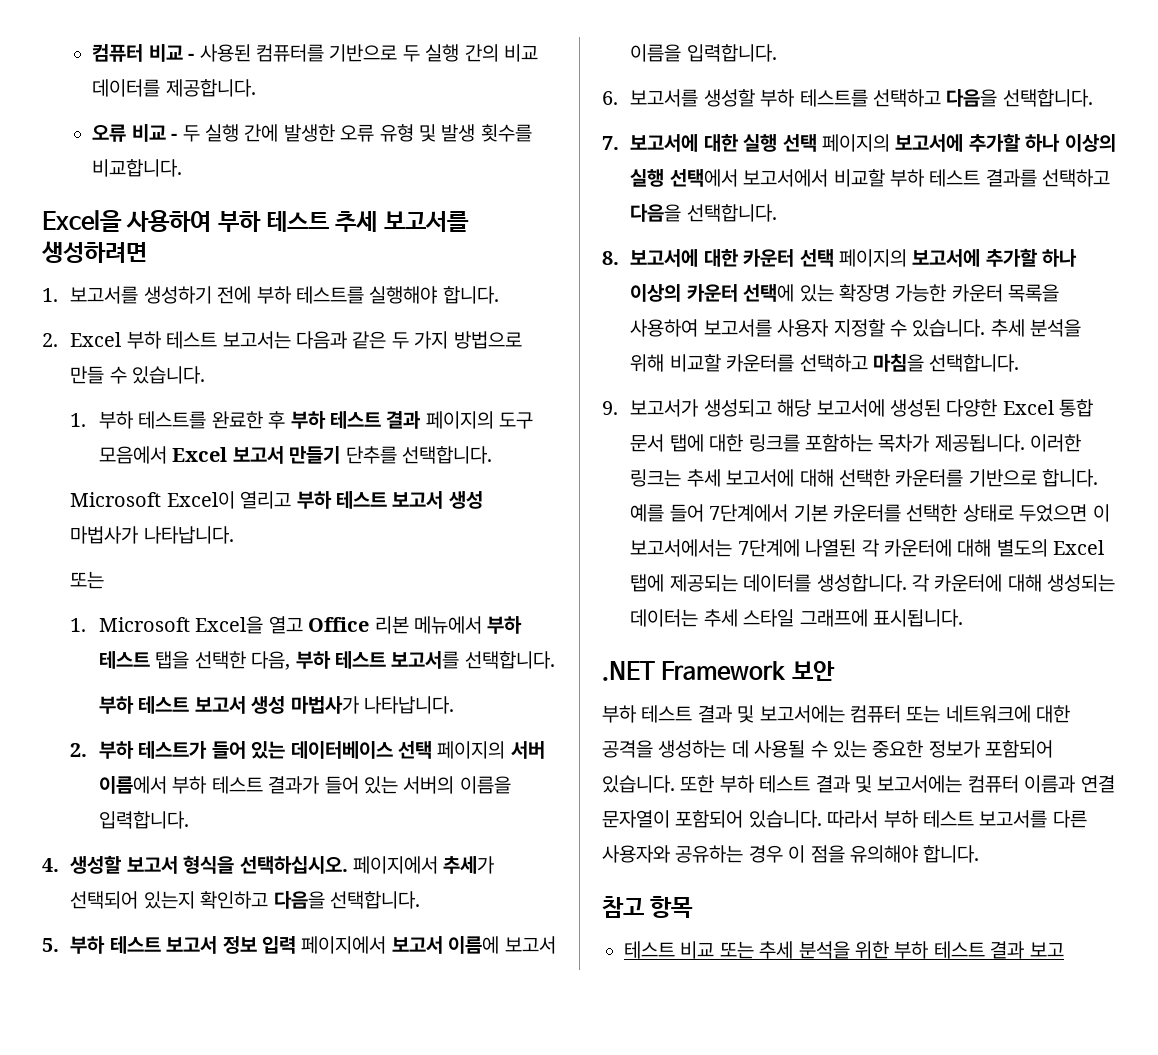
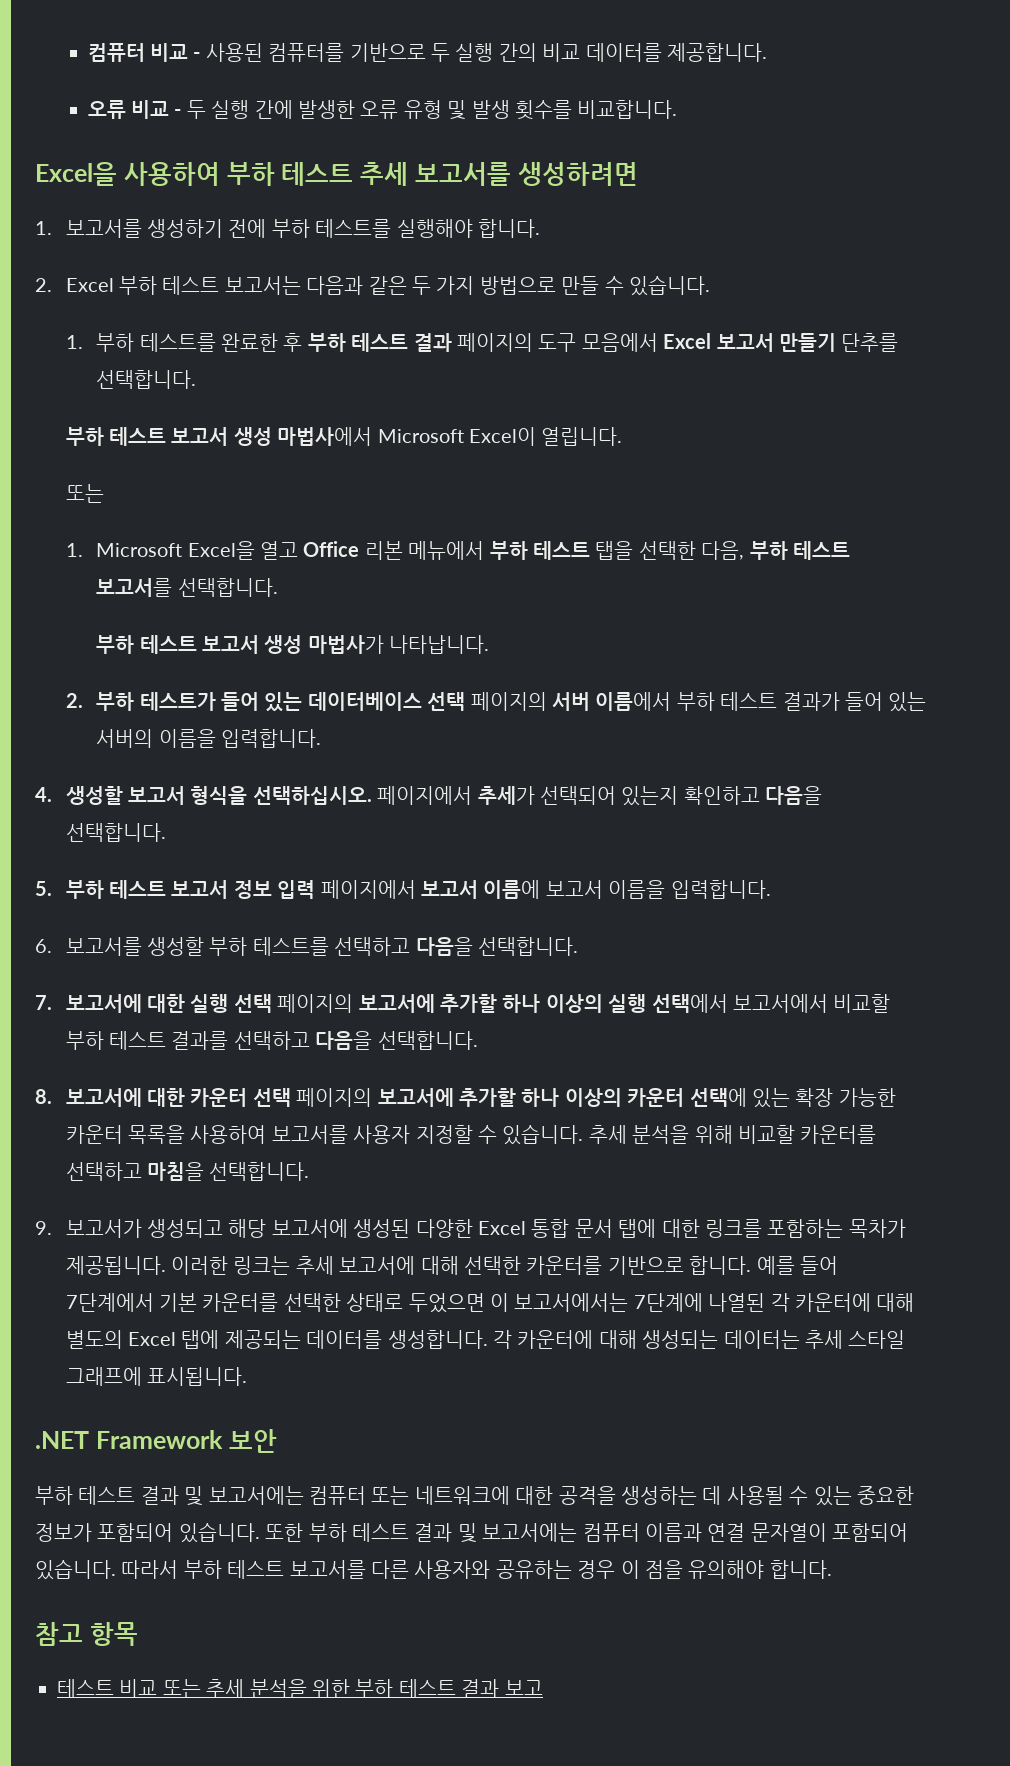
[70,491,483,509] [70,526,234,544] Microsoft Excel이 열리고 부하 테스트 보고서 생성 마법사가 나타납니다. -> [65,427,623,446] 부하 테스트 보고서 생성 마법사에서 Microsoft Excel이 열립니다.
[839,284,891,302] 확장명 -> [795,1088,834,1107] 확장

